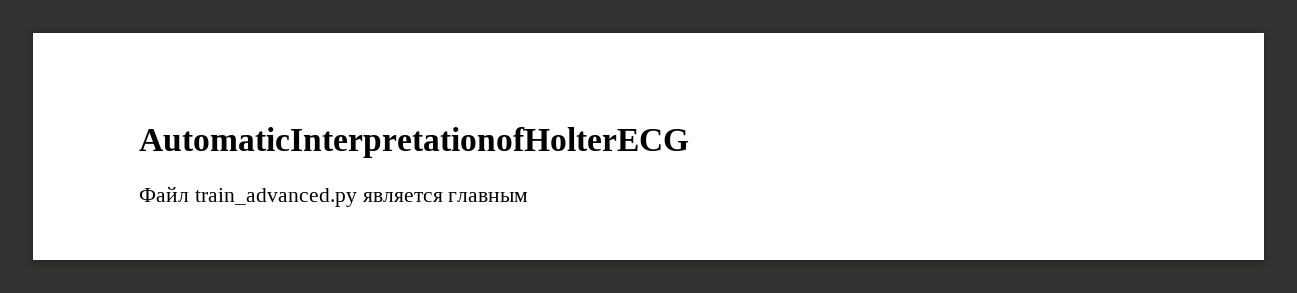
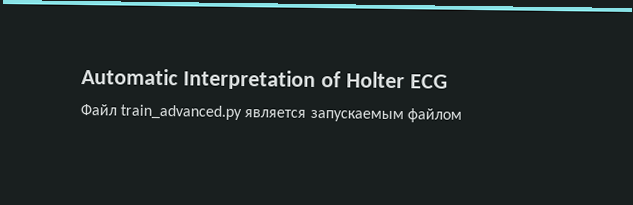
[139,127,689,158] AutomaticInterpretationofHolterECG -> [81,68,448,90] Automatic Interpretation of Holter ECG
[448,192,529,202] главным -> [309,108,462,123] запускаемым файлом

